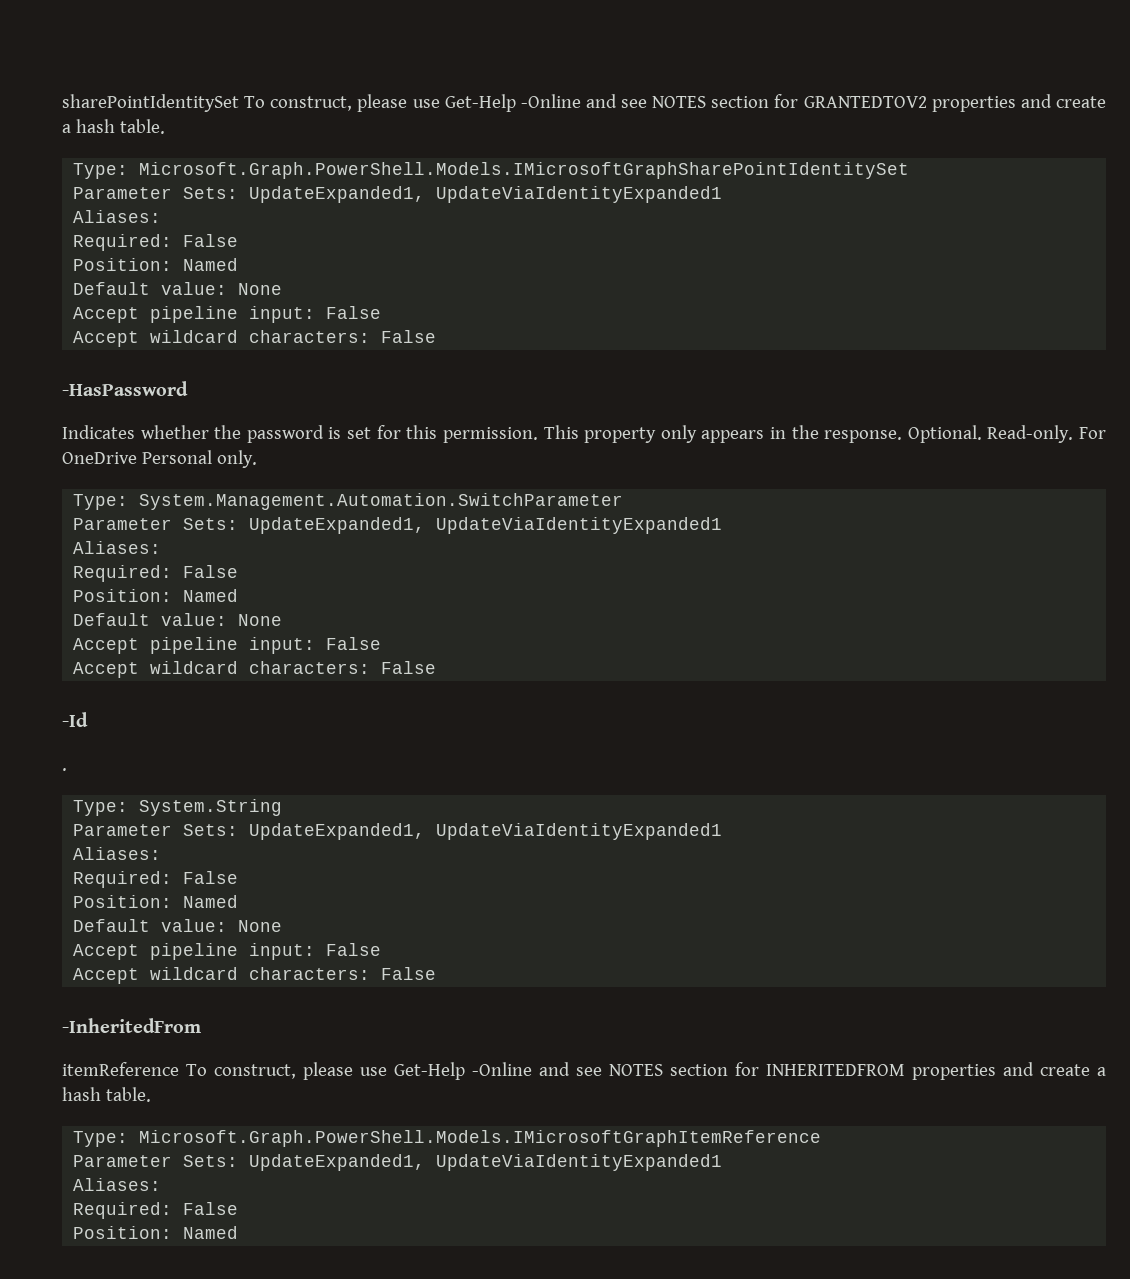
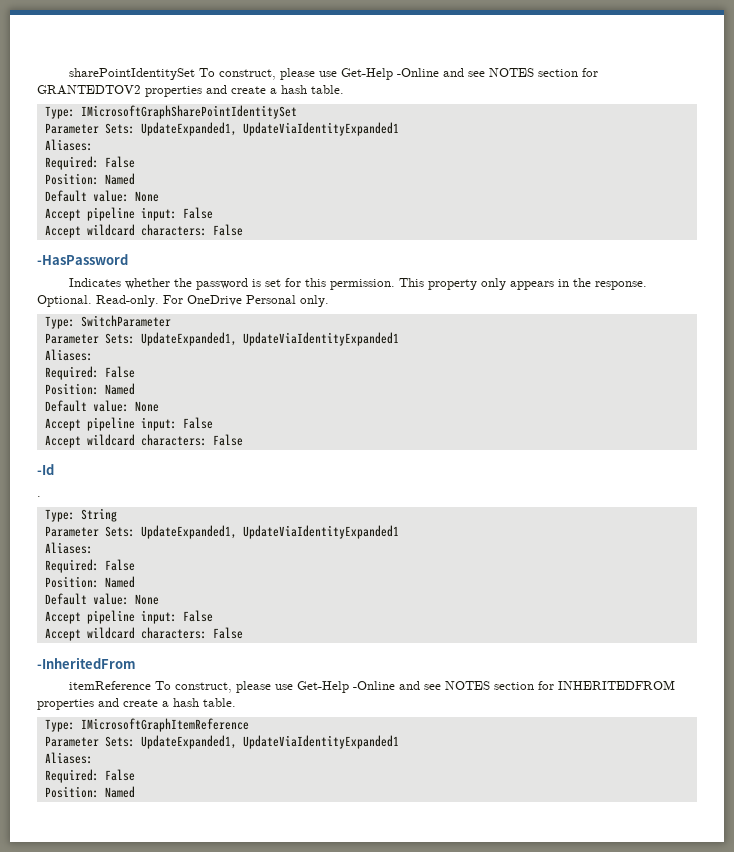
[139,162,910,179] Microsoft.Graph.PowerShell.Models.IMicrosoftGraphSharePointIdentitySet -> [80,105,297,119] IMicrosoftGraphSharePointIdentitySet
[139,493,624,510] System.Management.Automation.SwitchParameter -> [80,315,171,327] SwitchParameter
[139,799,283,816] System.String -> [80,508,117,522] String
[139,1130,822,1147] Microsoft.Graph.PowerShell.Models.IMicrosoftGraphItemReference -> [80,718,249,732] IMicrosoftGraphItemReference

